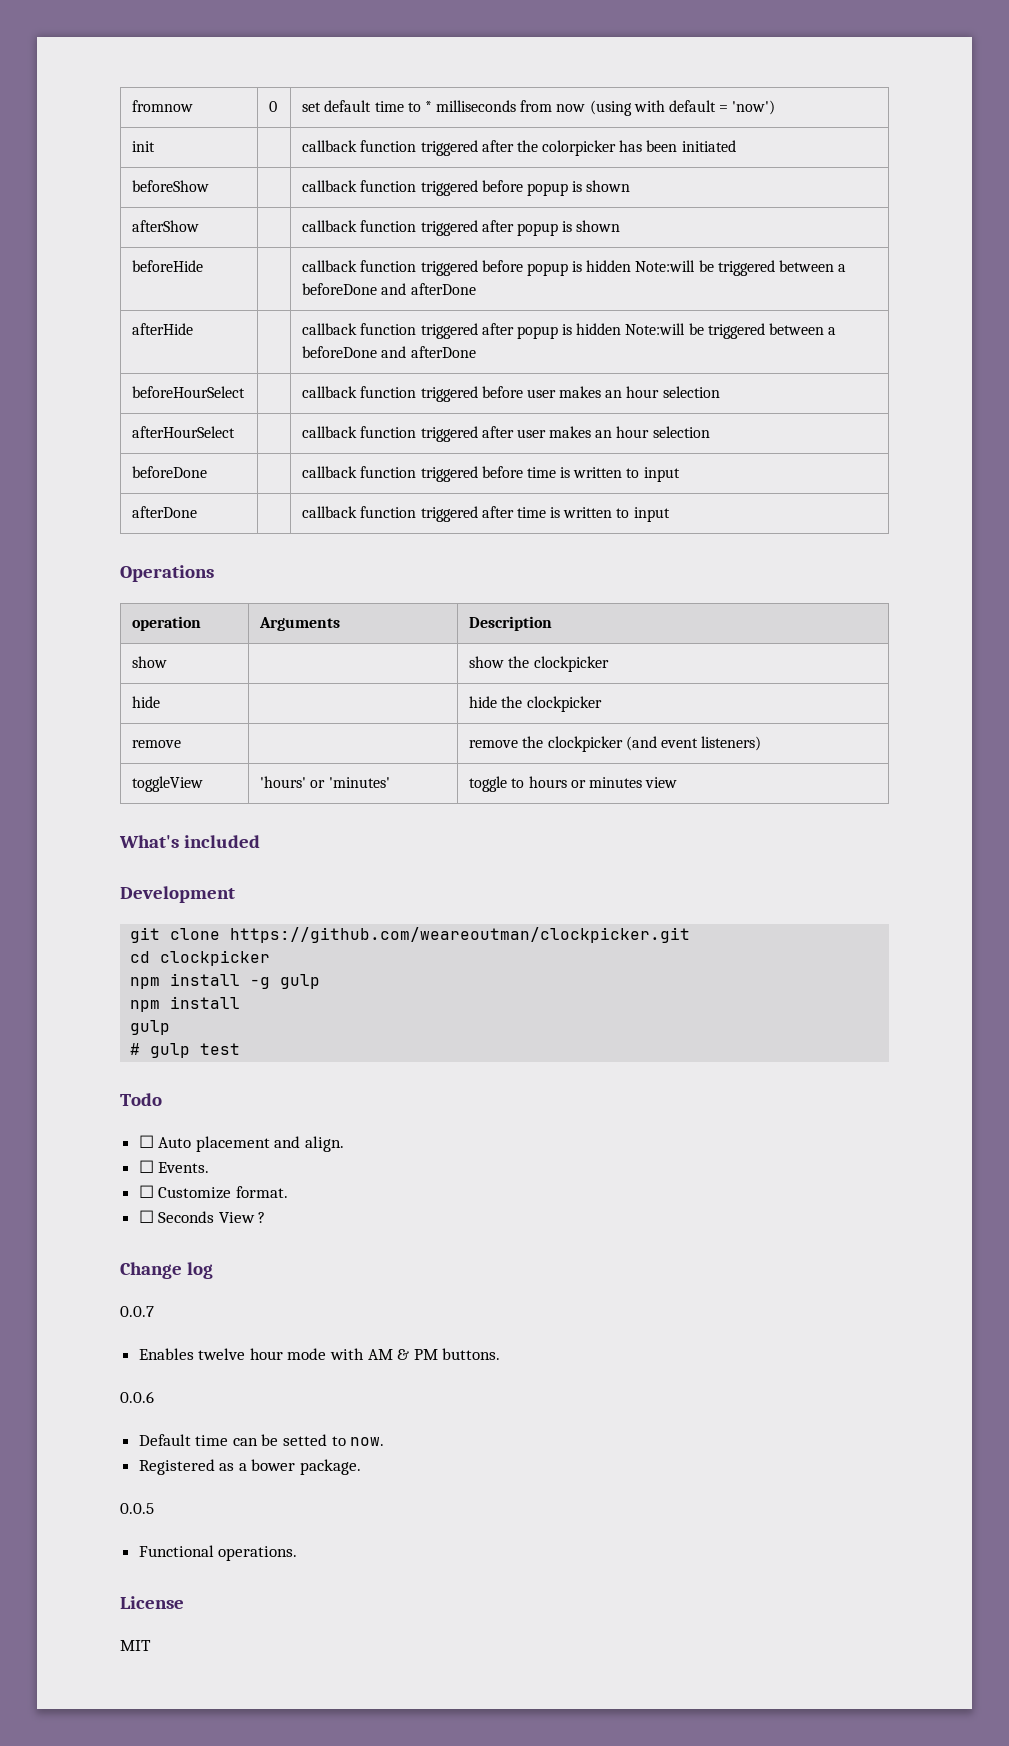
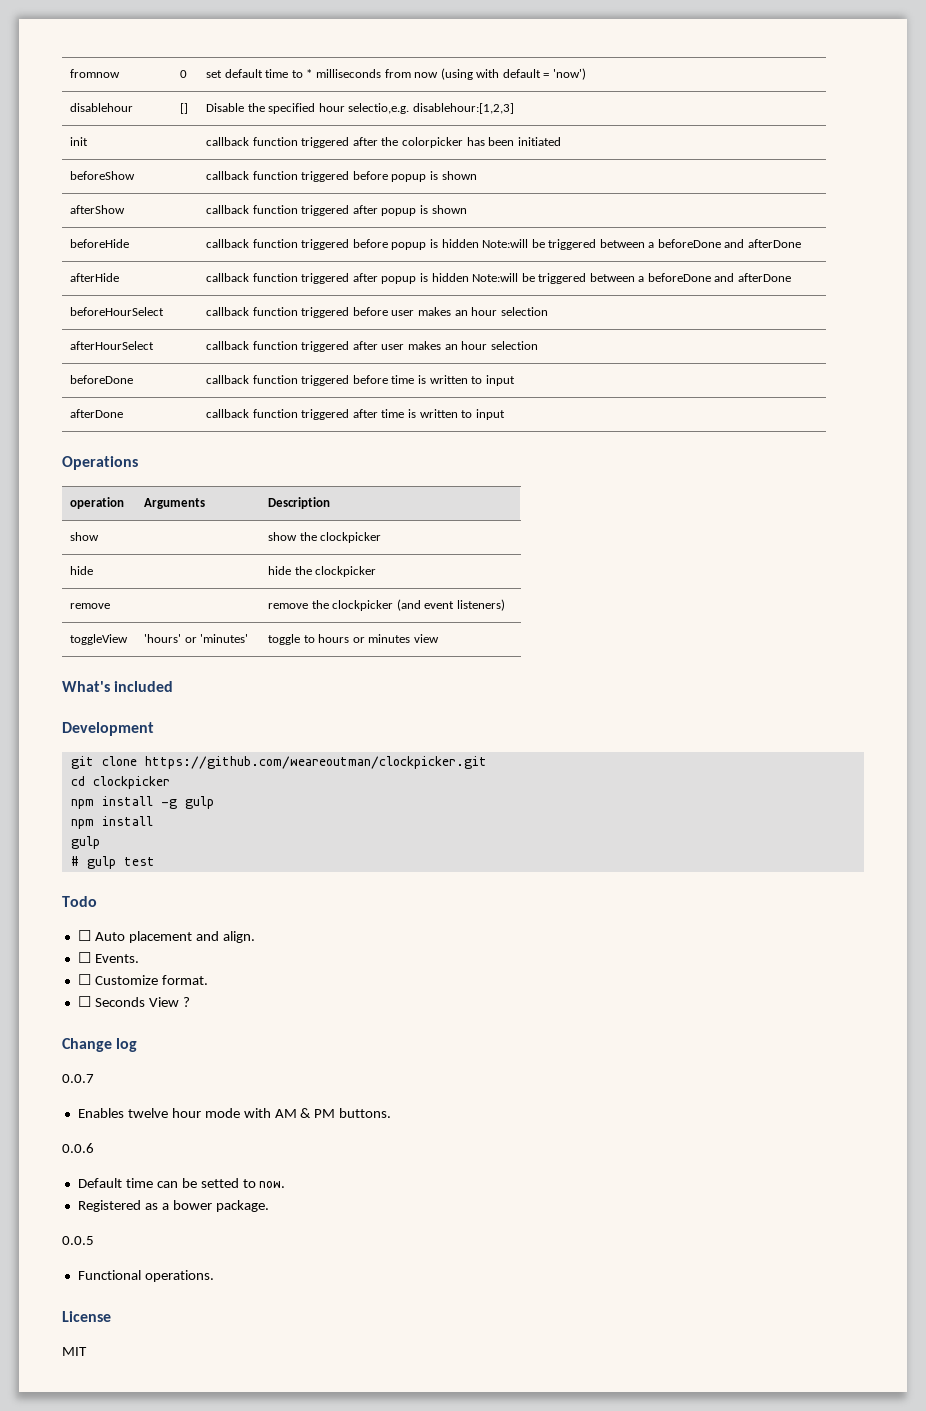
(776, 107) none -> [70,103,134,112] [180,103,189,114] [206,103,514,114] // disablehour | [] | Disable the specified hour selectio,e.g. disablehour:[1,2,3]

